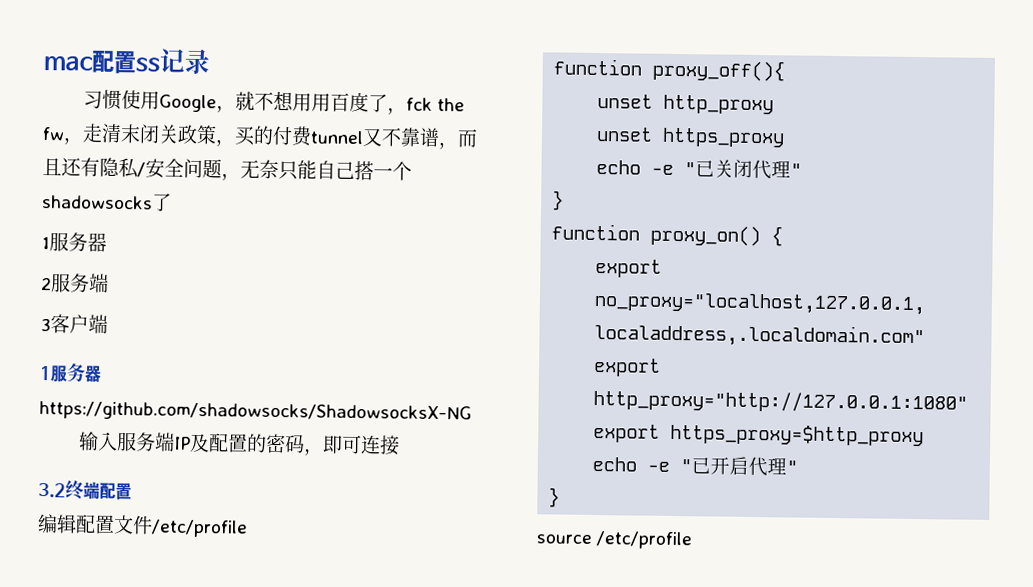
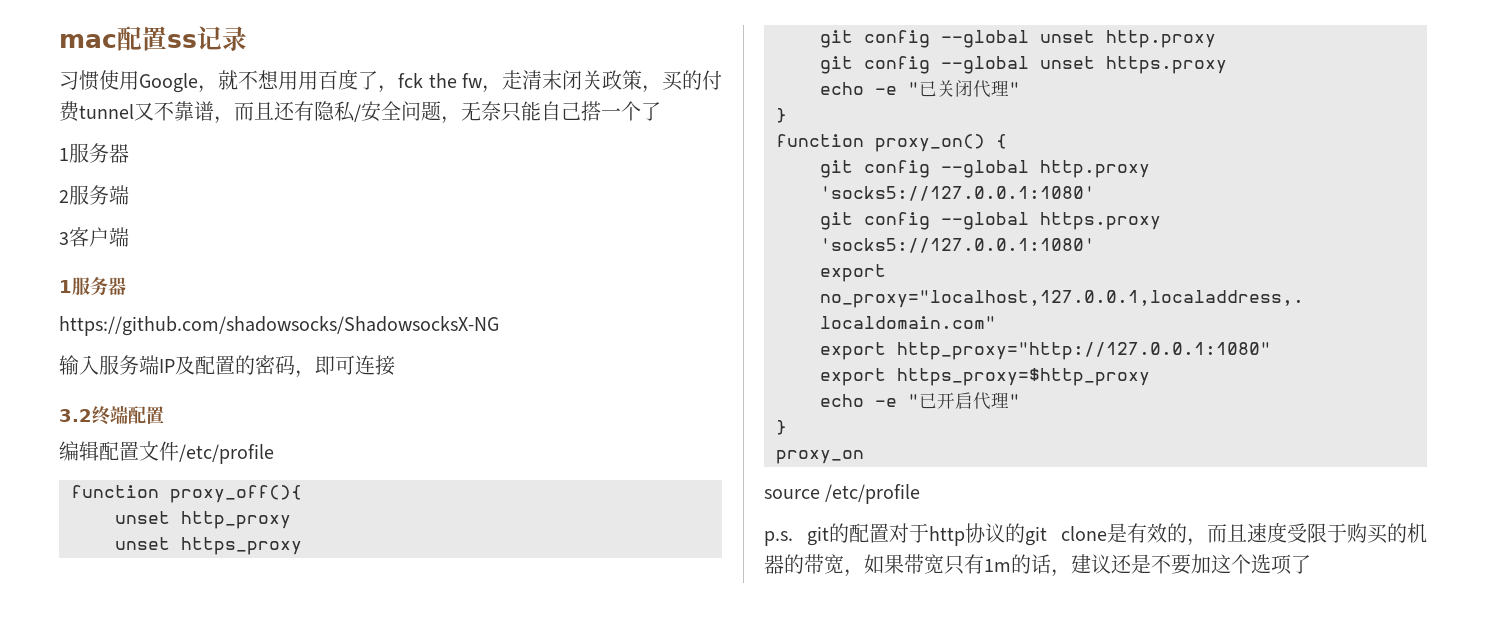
[42,195,153,210] shadowsocks -> (641, 111) none
(786, 137) none -> [820,30,1216,48] [820,56,1227,74] // git config --global unset http.proxy // git config --global unset https.proxy
(784, 236) none -> [820,160,1150,178] [820,186,1095,201] [820,212,1161,230] [820,238,1095,253] // git config --global http.proxy 'socks5://127.0.0.1:1080' // git config --global https.proxy 'socks5://127.0.0.1:1080'
(561, 497) none -> [776,450,864,464] // proxy_on
(694, 540) none -> [764,522,1427,546] [764,554,1311,577] // p.s. git的配置对于http协议的git clone是有效的，而且速度受限于购买的机器的带宽，如果带宽只有1m的话，建议还是不要加这个选项了

